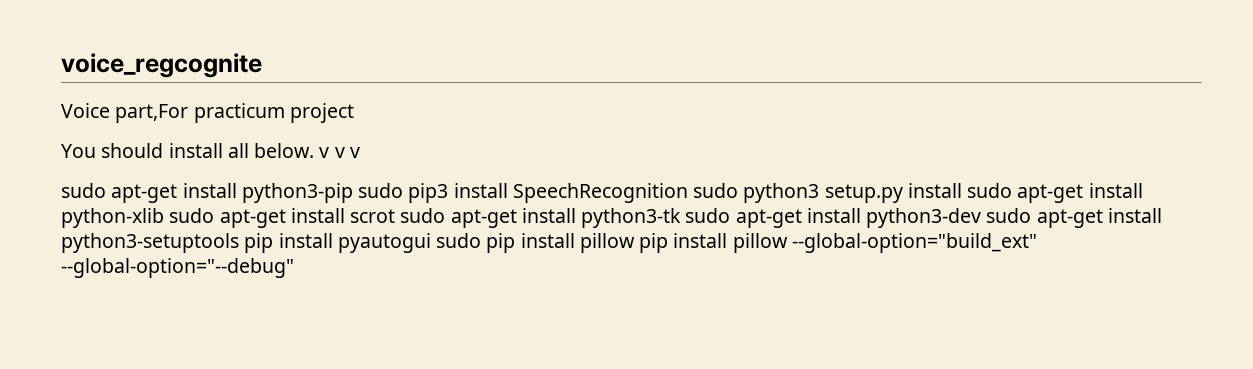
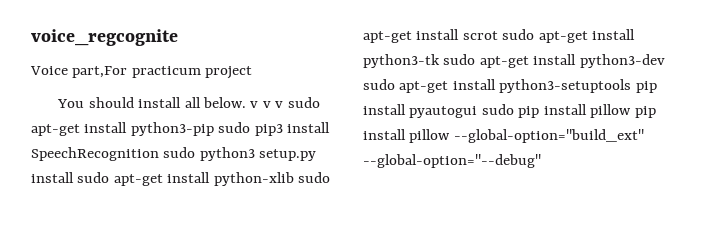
(360, 152) // -> (284, 104) none

